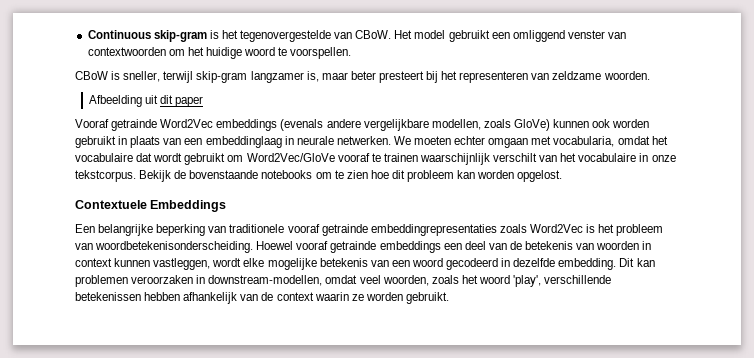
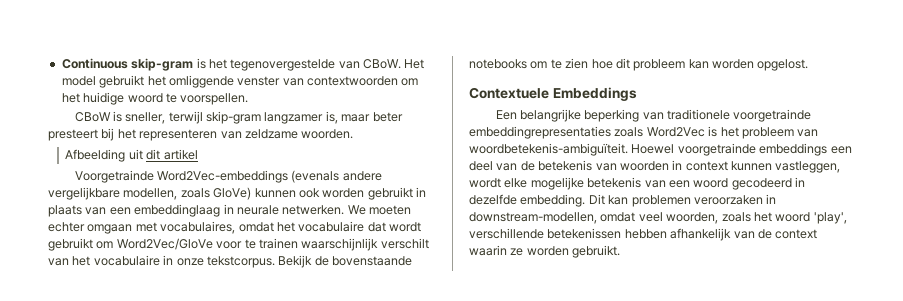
[491,30,565,42] een omliggend -> [147,75,234,88] het omliggende
[175,96,204,107] [75,119,278,131] paper // Vooraf getrainde Word2Vec embeddings -> [163,149,198,160] [74,170,288,183] artikel // Voorgetrainde Word2Vec-embeddings
[553,136,615,147] vocabularia, -> [160,221,236,234] vocabulaires,
[337,153,370,162] vooraf -> [216,241,243,249] voor
[287,224,368,236] vooraf getrainde -> [733,109,812,122] voorgetrainde
[95,241,377,253] woordbetekenisonderscheiding. Hoewel vooraf getrainde -> [469,143,756,156] woordbetekenis-ambiguïteit. Hoewel voorgetrainde

